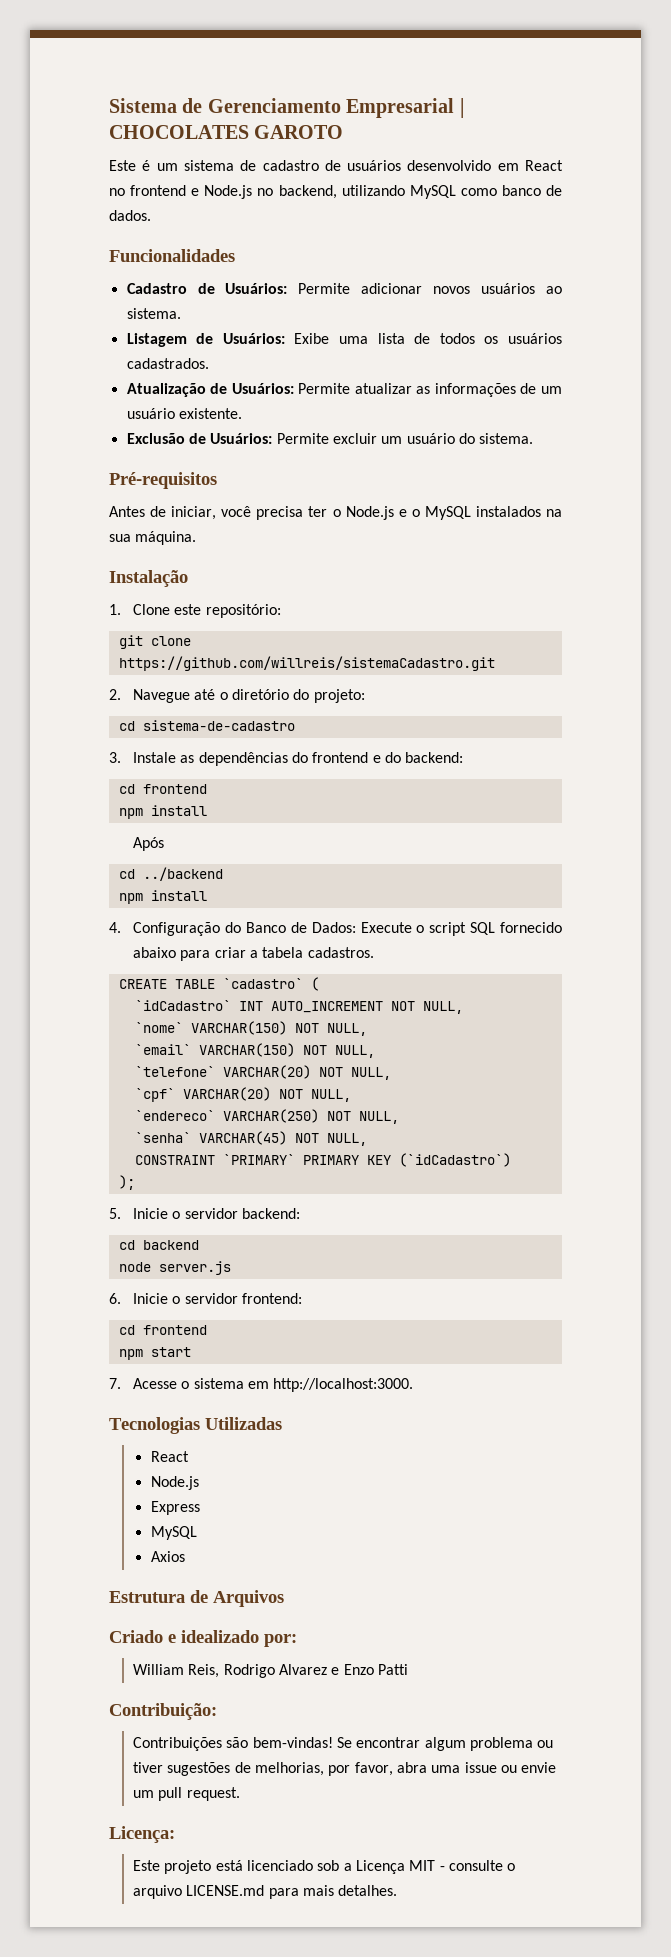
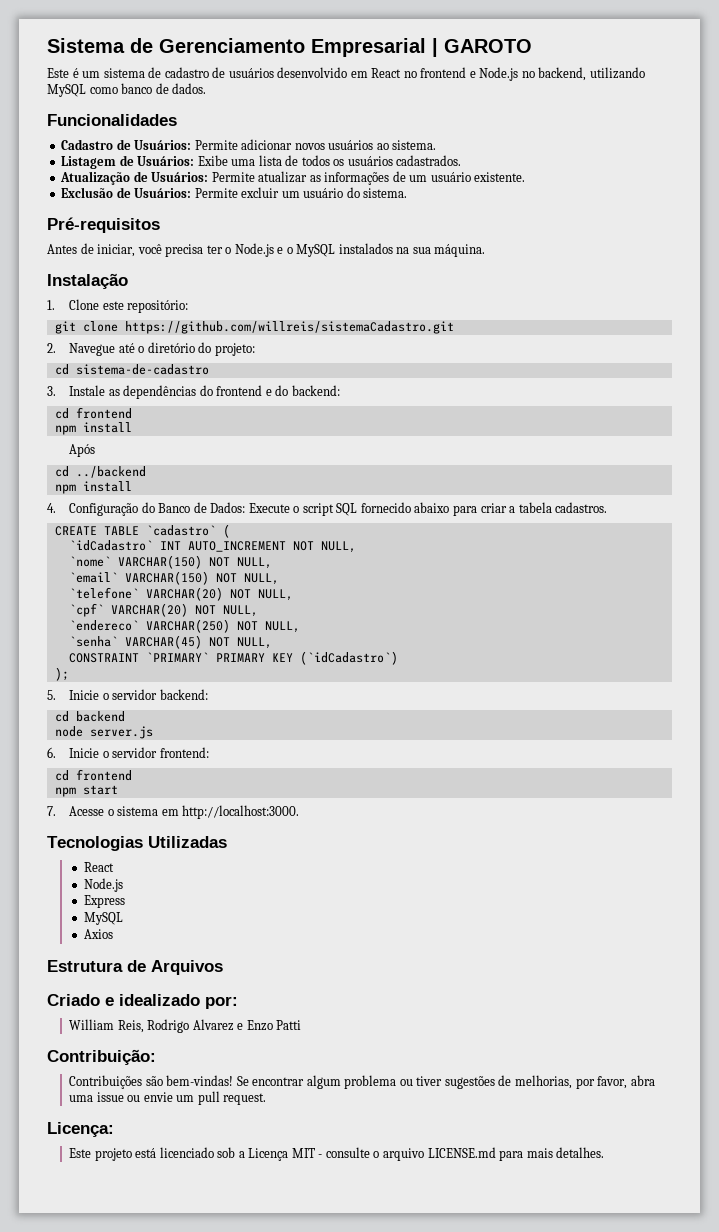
[109,125,249,139] CHOCOLATES -> (438, 47) none

